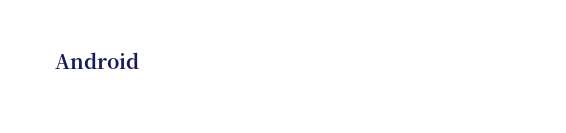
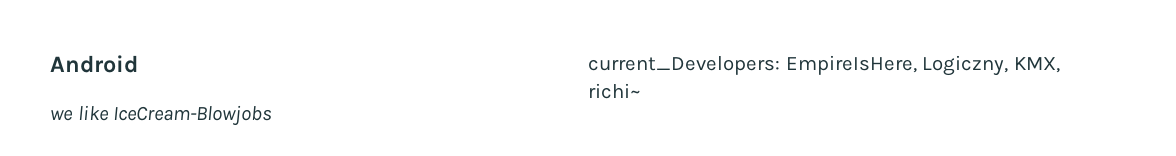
(139, 60) none -> [50,105,273,126] [588,55,1060,76] [588,83,641,99] // we like IceCream-Blowjobs // current_Developers: EmpireIsHere, Logiczny, KMX, richi~

